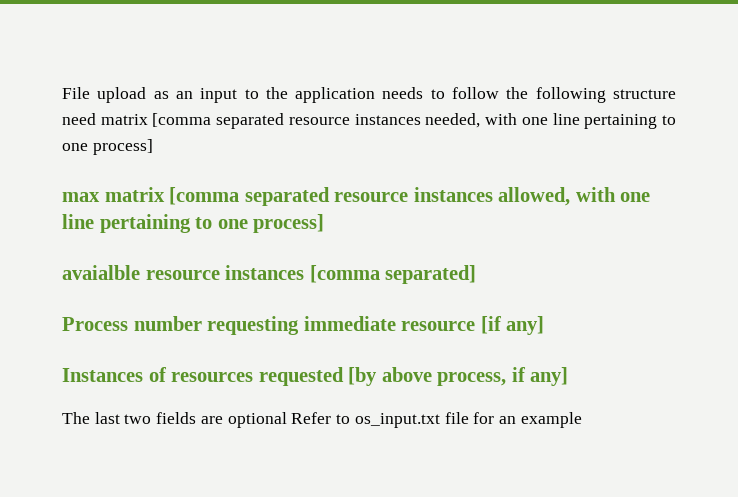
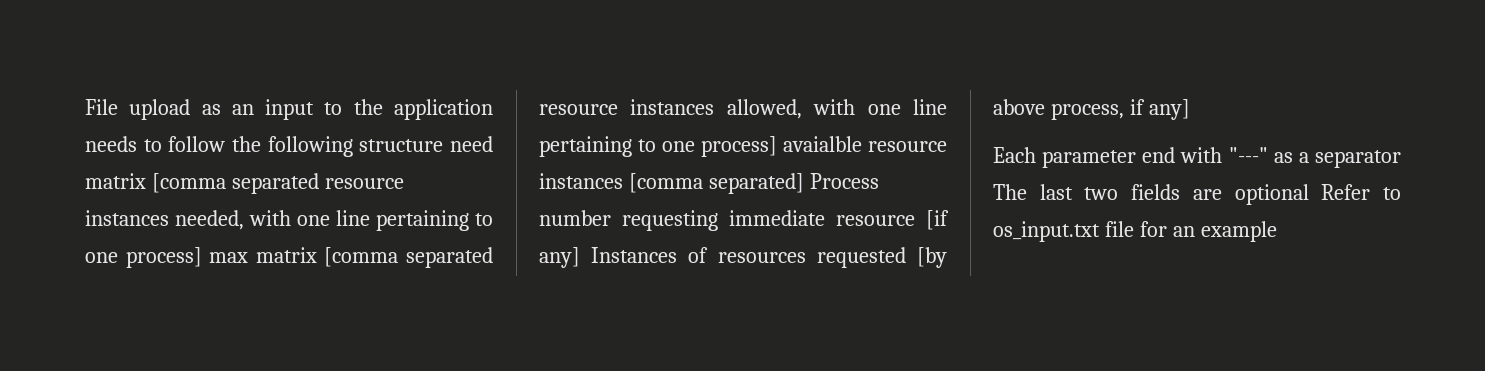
(153, 147) // -> (202, 257) none
(325, 223) // -> (777, 146) none
(477, 274) // -> (804, 183) none
(545, 325) // -> (580, 257) none
(569, 376) none -> [993,147,1401,168] Each parameter end with "---" as a separator

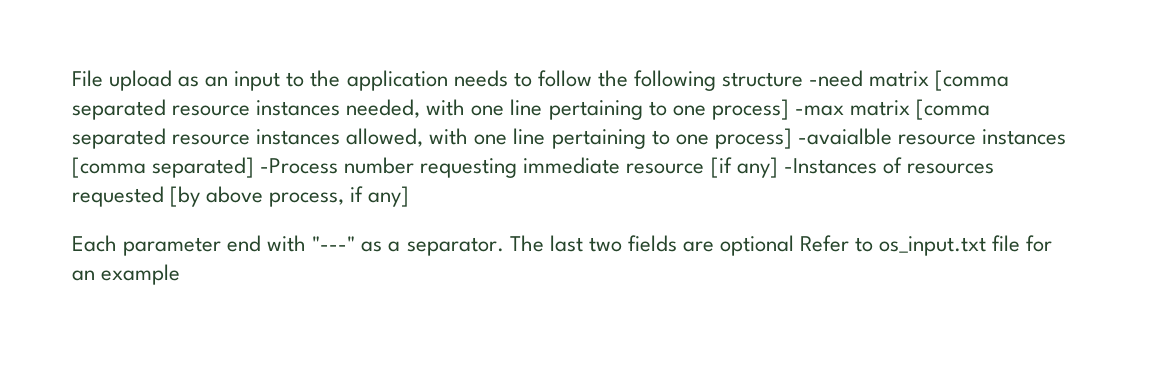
[450,136,493,152] need -> [809,70,864,87] -need
[209,252,249,263] max -> [794,105,844,116] -max
[783,136,862,152] avaialble -> [797,128,892,145] -avaialble
[809,173,879,189] Process -> [260,158,339,174] -Process
[591,247,678,263] Instances -> [783,158,877,174] -Instances
[1315,150,1401,168] separator -> [406,237,504,256] separator.

